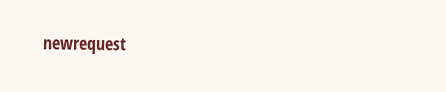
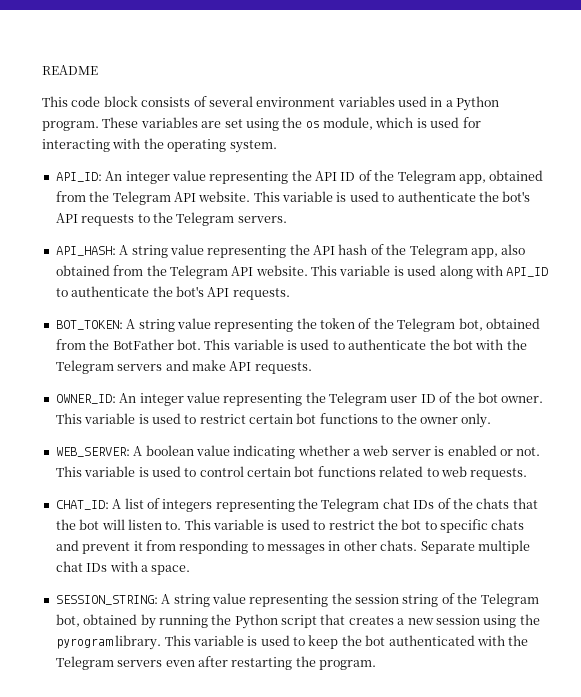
[42,37,127,55] newrequest -> [42,65,98,75] [42,96,500,111] [42,117,481,131] [42,138,277,153] [55,170,544,184] [55,191,531,205] [55,212,287,226] [55,244,526,258] [55,265,549,279] [55,286,290,300] [55,318,540,332] [55,339,527,350] [55,360,312,374] [55,392,544,406] [55,413,492,428] [55,445,541,459] [55,466,528,480] [55,498,538,512] [55,519,525,533] [55,540,530,554] [55,561,191,575] [55,593,539,607] [55,614,540,629] [55,635,529,650] [55,656,376,670] README // This code block consists of several environment variables used in a Python program. These variables are set using the os module, which is used for interacting with the operating system. // API_ID: An integer value representing the API ID of the Telegram app, obtained from the Telegram API website. This variable is used to authenticate the bot's API requests to the Telegram servers. // API_HASH: A string value representing the API hash of the Telegram app, also obtained from the Telegram API website. This variable is used along with API_ID to authenticate the bot's API requests. // BOT_TOKEN: A string value representing the token of the Telegram bot, obtained from the BotFather bot. This variable is used to authenticate the bot with the Telegram servers and make API requests. // OWNER_ID: An integer value representing the Telegram user ID of the bot owner. This variable is used to restrict certain bot functions to the owner only. // WEB_SERVER: A boolean value indicating whether a web server is enabled or not. This variable is used to control certain bot functions related to web requests. // CHAT_ID: A list of integers representing the Telegram chat IDs of the chats that the bot will listen to. This variable is used to restrict the bot to specific chats and prevent it from responding to messages in other chats. Separate multiple chat IDs with a space. // SESSION_STRING: A string value representing the session string of the Telegram bot, obtained by running the Python script that creates a new session using the pyrogram library. This variable is used to keep the bot authenticated with the Telegram servers even after restarting the program.

